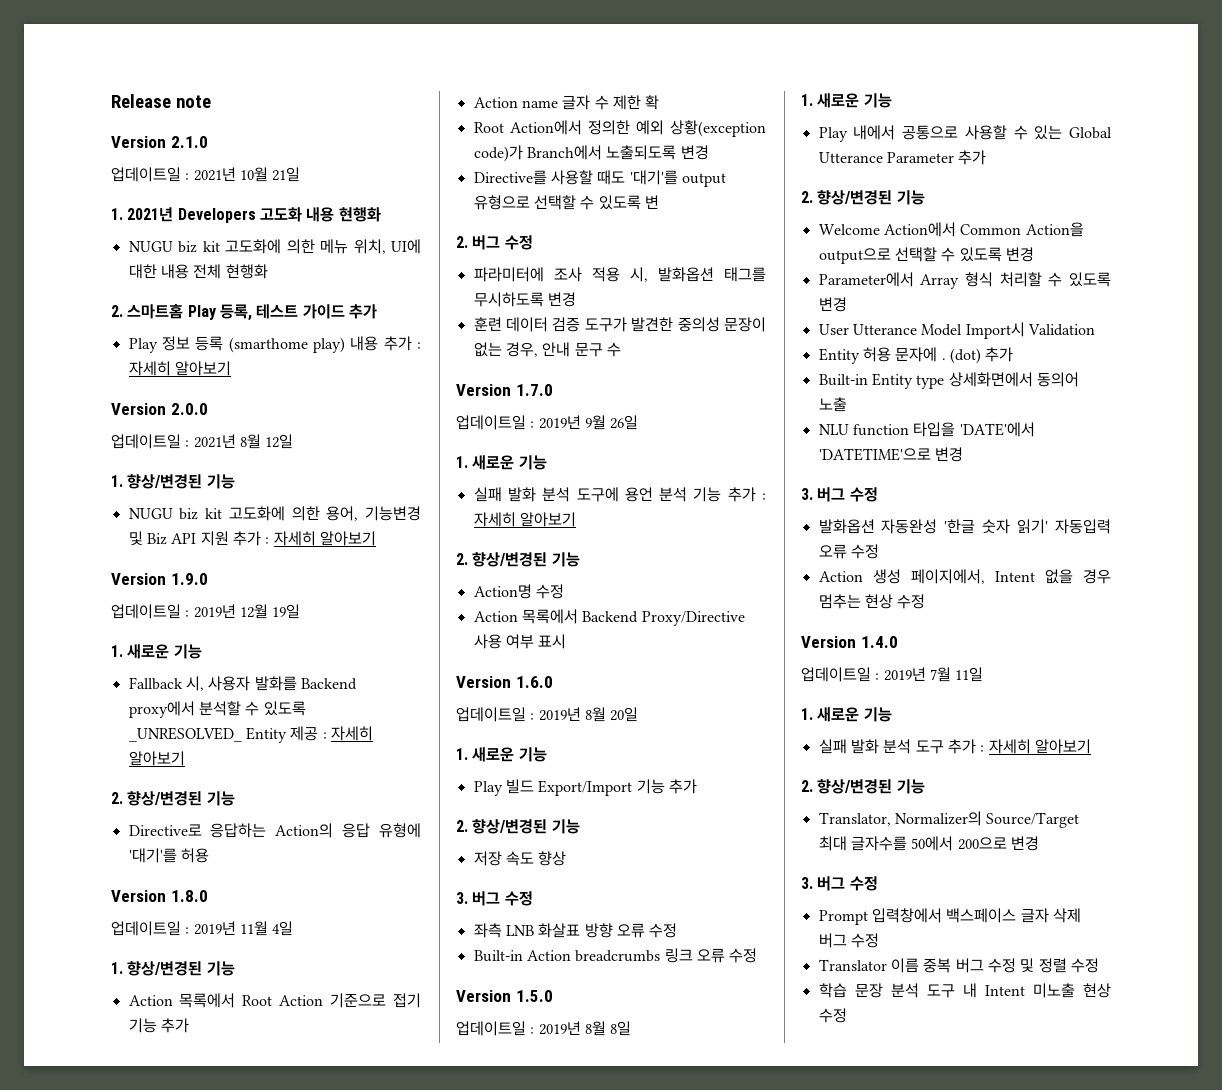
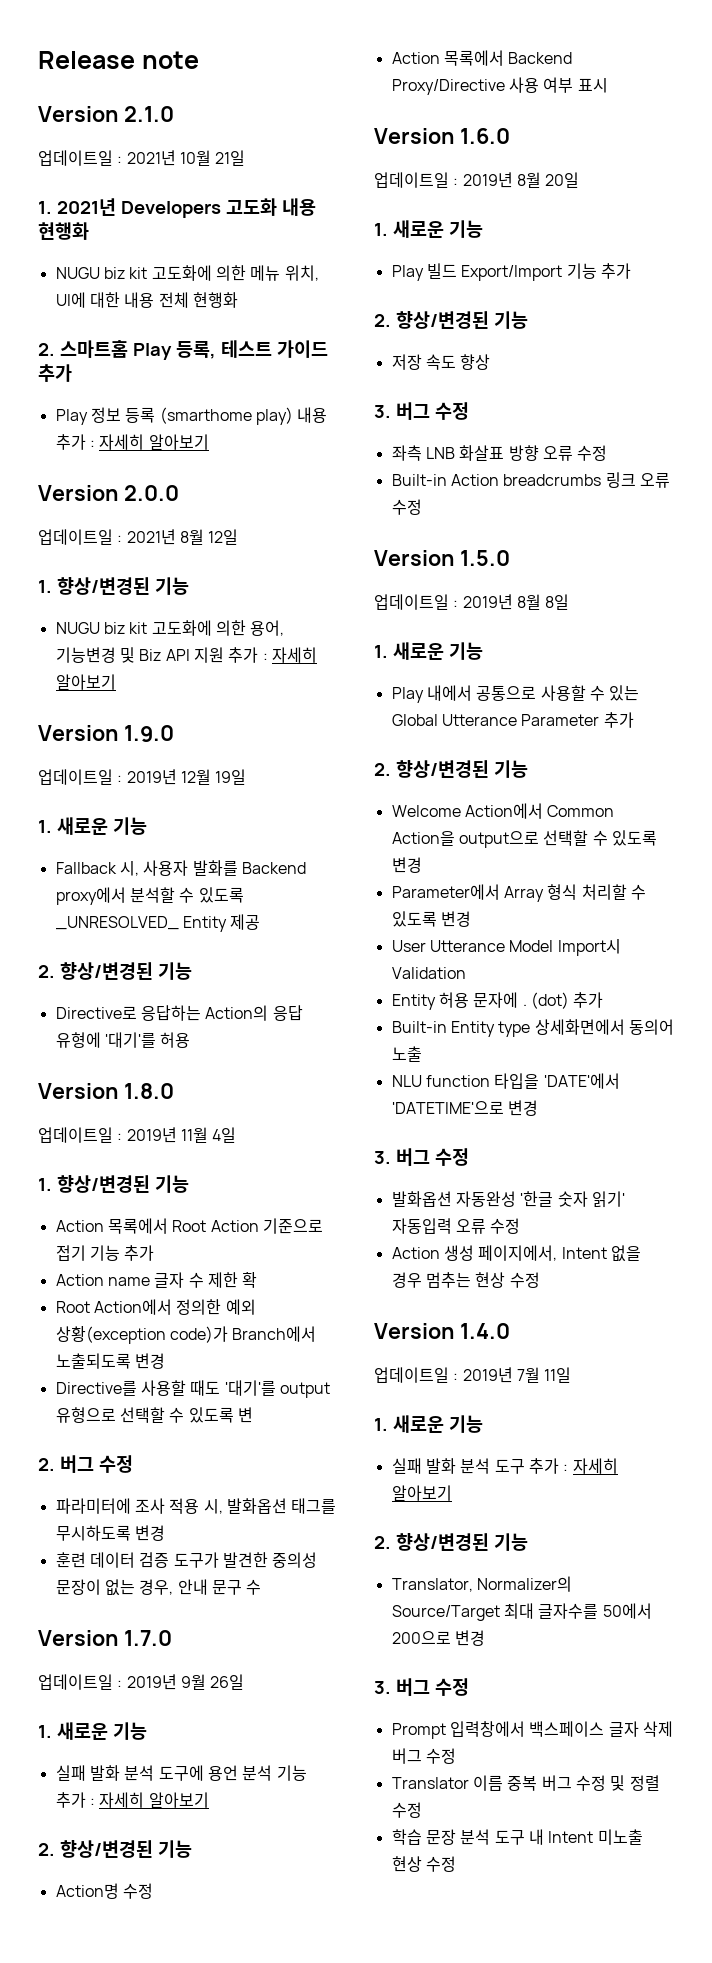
[322,726,373,741] [128,751,185,766] : 자세히 알아보기 -> (261, 922) none

